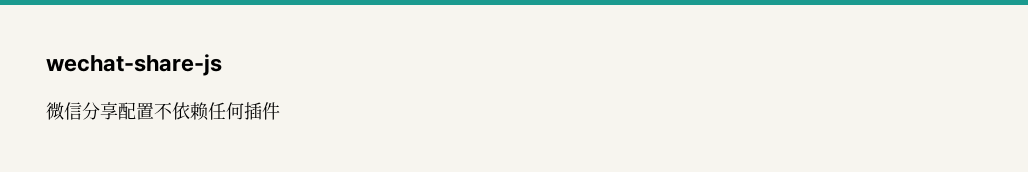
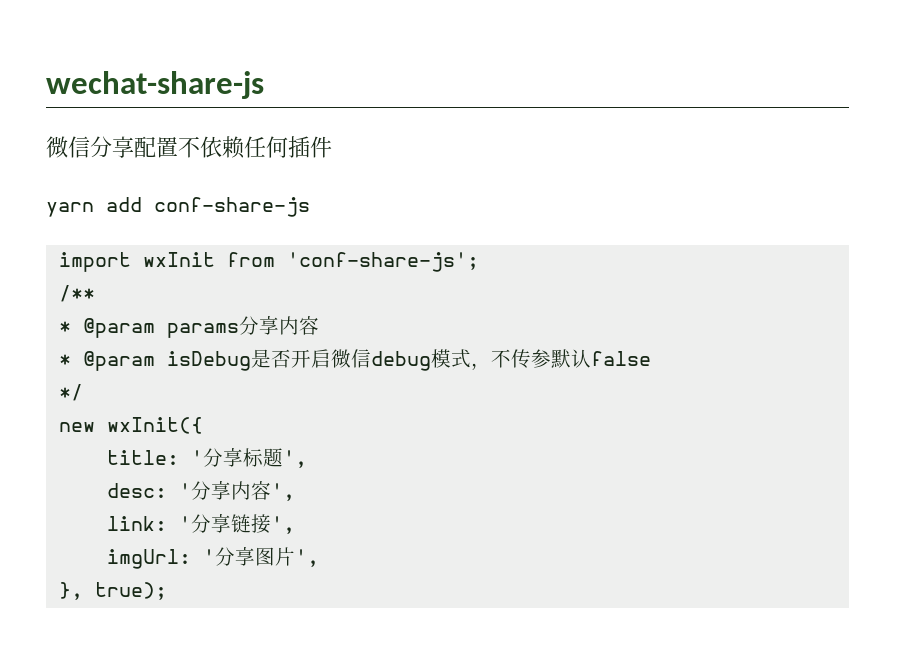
(280, 111) none -> [46,197,310,217] [59,252,480,272] [59,285,96,302] [59,316,320,338] [59,349,652,371] [59,384,84,401] [59,417,204,434] [107,448,308,468] [107,481,296,501] [107,514,296,534] [107,547,320,569] [59,582,168,600] // yarn add conf-share-js // import wxInit from 'conf-share-js'; // /** // * @param params分享内容 // * @param isDebug是否开启微信debug模式，不传参默认false // */ // new wxInit({ // title: '分享标题', // desc: '分享内容', // link: '分享链接', // imgUrl: '分享图片', // }, true);

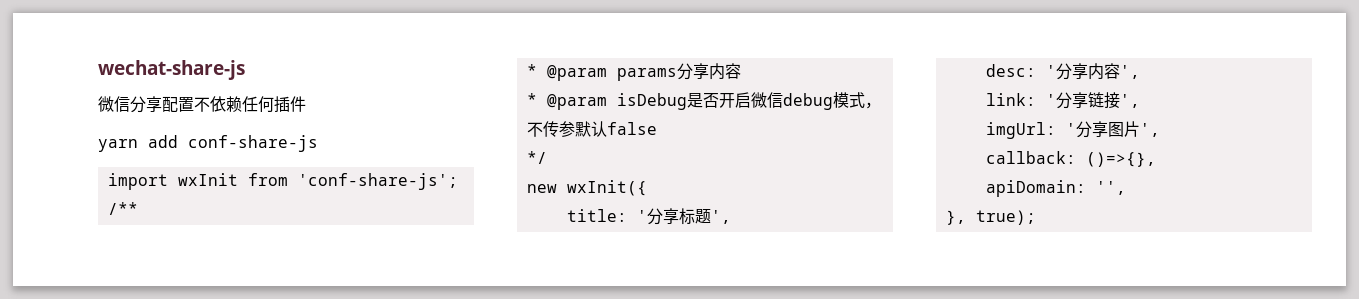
(320, 558) none -> [985,151,1156,167] [985,180,1126,197] // callback: ()=>{}, // apiDomain: '',

